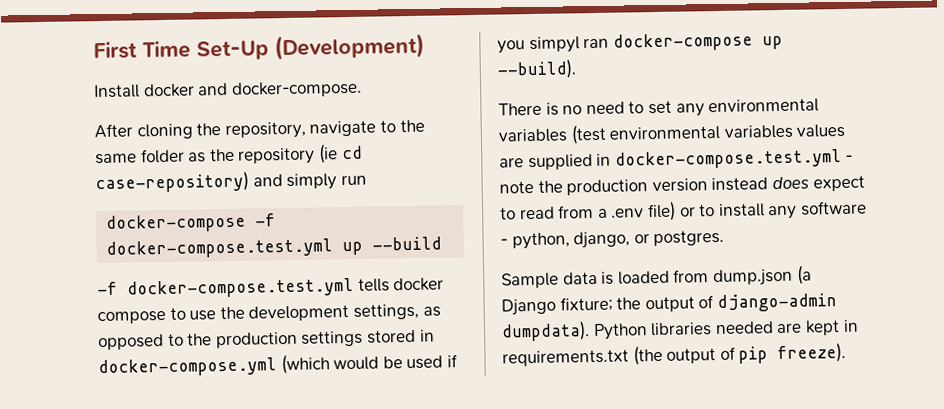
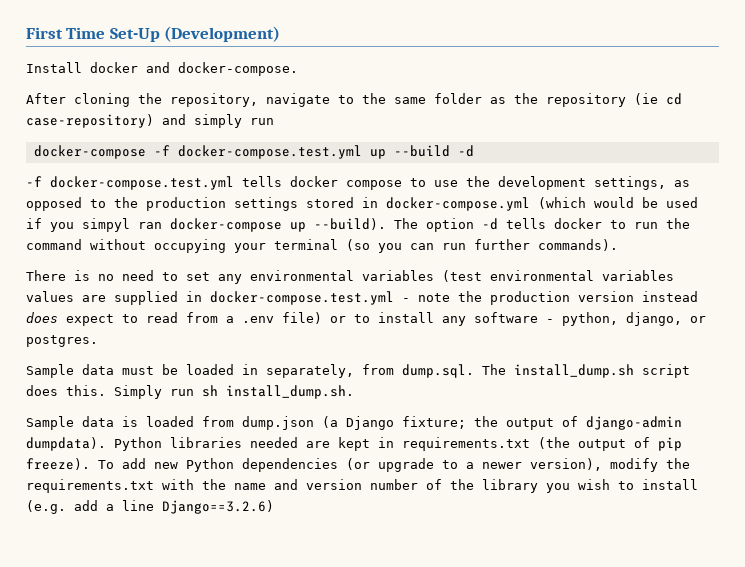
(443, 243) none -> [457,145,474,157] -d
(576, 69) none -> [394,218,690,232] [26,239,618,253] The option -d tells docker to run the command without occupying your terminal (so you can run further commands).
(725, 238) none -> [26,364,690,378] [26,385,354,399] // Sample data must be loaded in separately, from dump.sql. The install_dump.sh script does this. Simply run sh install_dump.sh.
(847, 353) none -> [98,458,690,472] [26,479,698,493] [26,500,274,514] To add new Python dependencies (or upgrade to a newer version), modify the requirements.txt with the name and version number of the library you wish to install (e.g. add a line Django==3.2.6)

